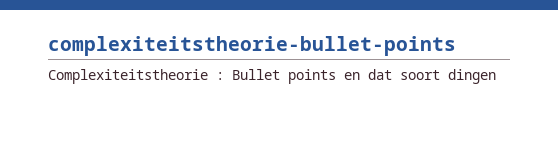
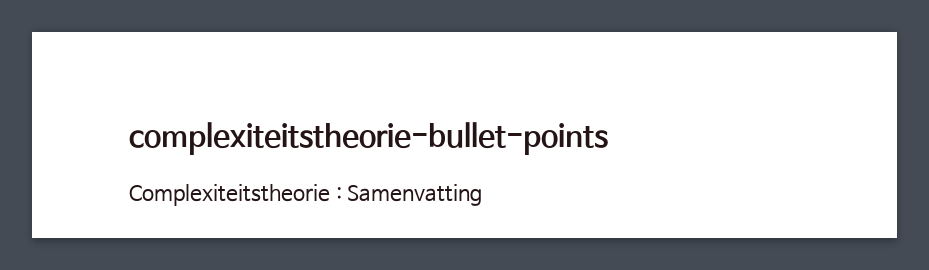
[232,69,496,84] Bullet points en dat soort dingen -> [347,184,483,206] Samenvatting

